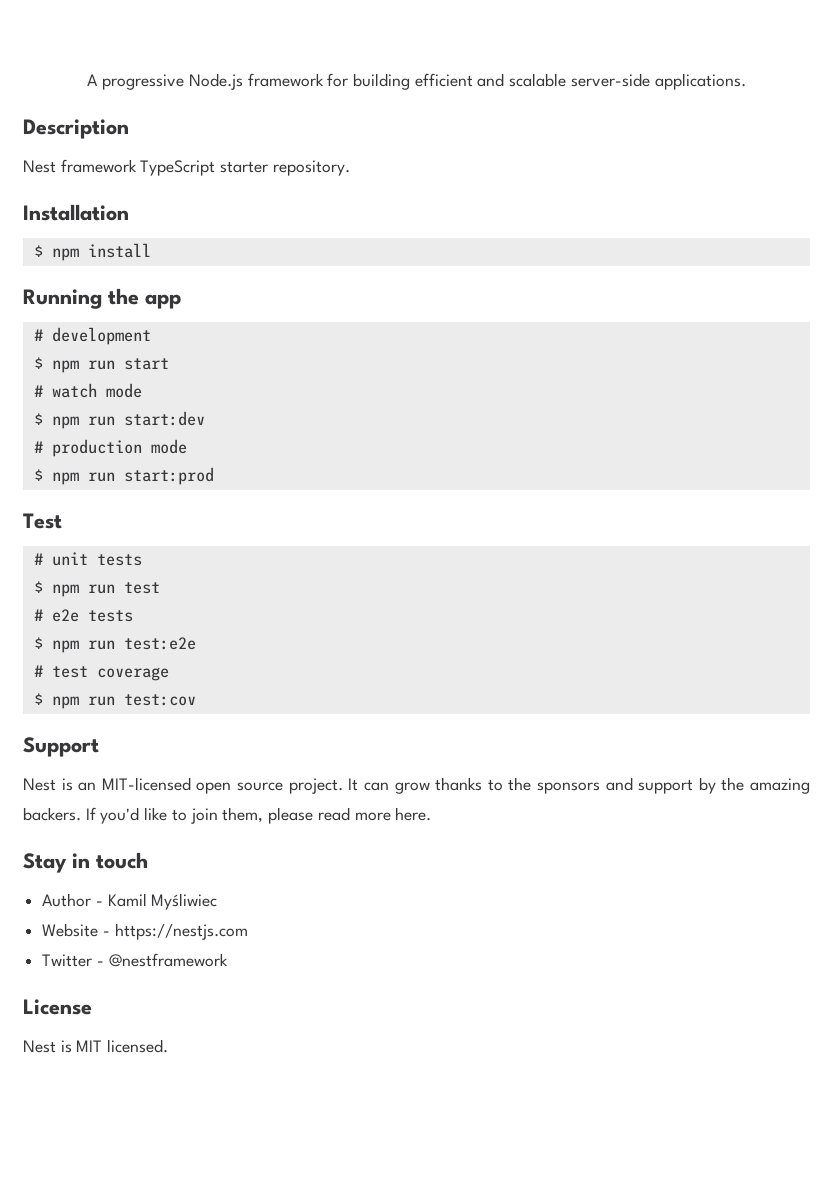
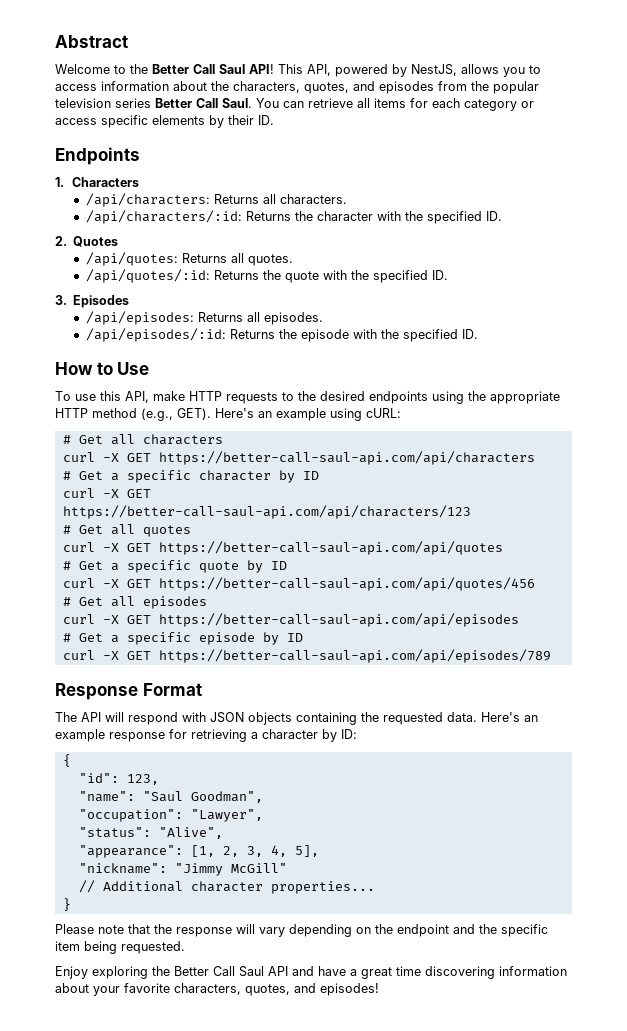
[87,73,746,90] [23,119,129,139] [23,159,350,176] [23,204,129,221] [33,243,151,261] [23,288,181,309] [33,327,151,345] [33,357,169,373] [33,383,142,398] [33,411,205,429] [33,439,187,457] [33,467,214,485] [23,513,62,529] [33,552,142,566] [33,581,160,597] [33,609,133,622] [33,637,196,653] [33,665,169,681] [33,693,196,709] [23,737,99,757] [23,777,810,794] [23,807,432,824] [23,852,148,873] [42,893,218,910] [42,923,248,940] [42,953,228,967] [23,999,92,1015] [23,1039,169,1053] A progressive Node.js framework for building efficient and scalable server-side applications. // Description // Nest framework TypeScript starter repository. // Installation // $ npm install // Running the app // # development // $ npm run start // # watch mode // $ npm run start:dev // # production mode // $ npm run start:prod // Test // # unit tests // $ npm run test // # e2e tests // $ npm run test:e2e // # test coverage // $ npm run test:cov // Support // Nest is an MIT-licensed open source project. It can grow thanks to the sponsors and support by the amazing backers. If you'd like to join them, please read more here. // Stay in touch // Author - Kamil Myśliwiec // Website - https://nestjs.com // Twitter - @nestframework // License // Nest is MIT licensed. -> [55,35,128,48] [55,64,541,77] [55,81,539,94] [55,98,534,111] [55,115,274,128] [55,147,140,165] [55,177,139,187] [85,193,347,207] [85,210,502,224] [55,236,119,247] [85,252,293,266] [85,269,448,283] [55,295,130,308] [85,311,323,325] [85,328,478,342] [55,362,150,375] [55,391,560,404] [55,408,401,421] [62,434,223,445] [62,451,535,465] [62,470,319,483] [62,488,151,498] [62,505,471,519] [62,524,191,537] [62,541,503,555] [62,560,287,573] [62,577,535,591] [62,596,207,609] [62,613,519,627] [62,632,303,645] [62,649,551,663] [55,683,202,700] [55,712,538,725] [55,729,357,742] [62,754,71,767] [78,773,159,785] [78,791,263,803] [78,809,263,822] [78,827,223,839] [78,845,319,858] [78,863,287,876] [78,880,375,894] [62,898,71,911] [55,924,548,937] [55,941,185,954] [55,966,567,979] [55,983,379,996] Abstract // Welcome to the Better Call Saul API! This API, powered by NestJS, allows you to access information about the characters, quotes, and episodes from the popular television series Better Call Saul. You can retrieve all items for each category or access specific elements by their ID. // Endpoints // 1. Characters // /api/characters: Returns all characters. // /api/characters/:id: Returns the character with the specified ID. // 2. Quotes // /api/quotes: Returns all quotes. // /api/quotes/:id: Returns the quote with the specified ID. // 3. Episodes // /api/episodes: Returns all episodes. // /api/episodes/:id: Returns the episode with the specified ID. // How to Use // To use this API, make HTTP requests to the desired endpoints using the appropriate HTTP method (e.g., GET). Here's an example using cURL: // # Get all characters // curl -X GET https://better-call-saul-api.com/api/characters // # Get a specific character by ID // curl -X GET https://better-call-saul-api.com/api/characters/123 // # Get all quotes // curl -X GET https://better-call-saul-api.com/api/quotes // # Get a specific quote by ID // curl -X GET https://better-call-saul-api.com/api/quotes/456 // # Get all episodes // curl -X GET https://better-call-saul-api.com/api/episodes // # Get a specific episode by ID // curl -X GET https://better-call-saul-api.com/api/episodes/789 // Response Format // The API will respond with JSON objects containing the requested data. Here's an example response for retrieving a character by ID: // { // "id": 123, // "name": "Saul Goodman", // "occupation": "Lawyer", // "status": "Alive", // "appearance": [1, 2, 3, 4, 5], // "nickname": "Jimmy McGill" // // Additional character properties... // } // Please note that the response will vary depending on the endpoint and the specific item being requested. // Enjoy exploring the Better Call Saul API and have a great time discovering information about your favorite characters, quotes, and episodes!

